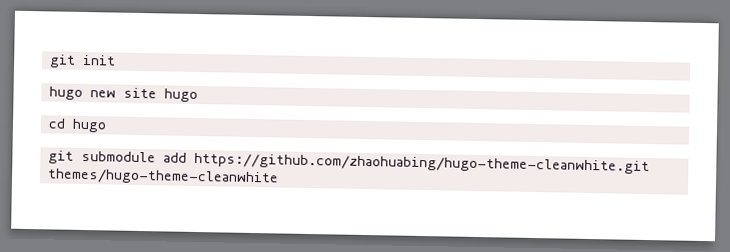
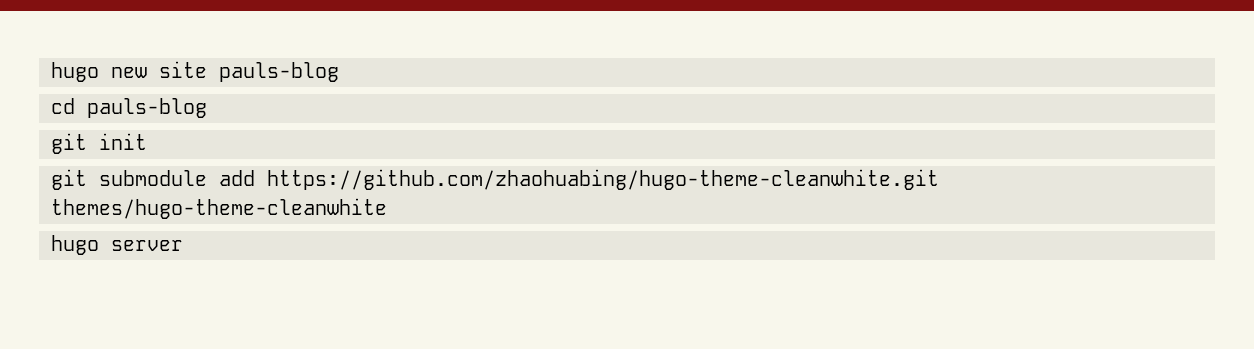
[49,54,117,68] git init // -> (51, 72) none
[164,88,199,103] hugo -> [219,62,340,82] pauls-blog
[72,118,108,133] hugo -> [87,98,208,118] [51,133,148,154] pauls-blog // git init
(280, 177) none -> [51,235,184,255] // hugo server

